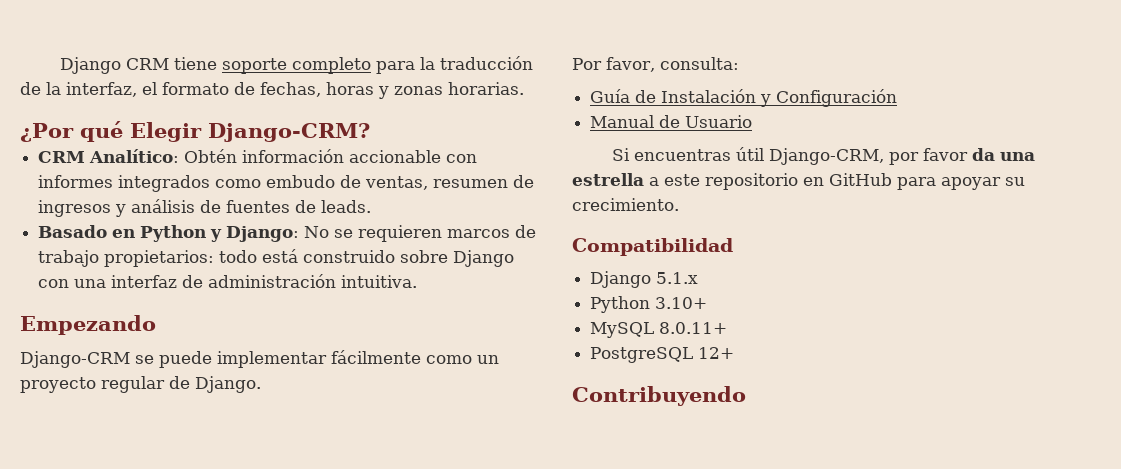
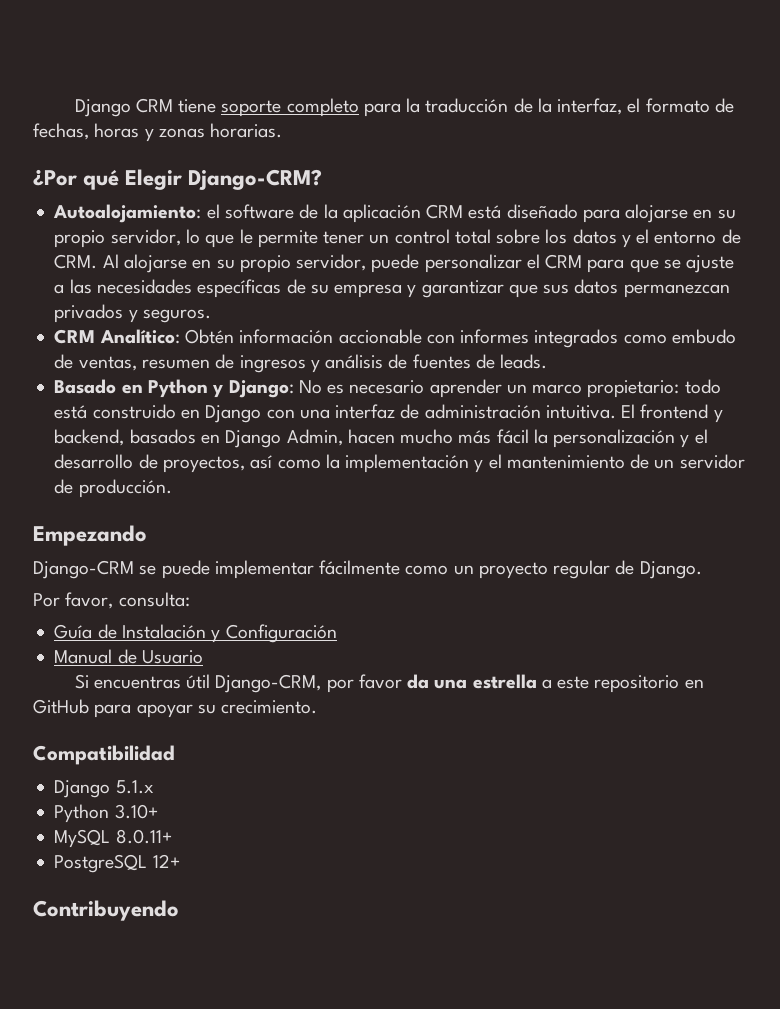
(370, 132) none -> [53,204,736,223] [54,229,741,248] [54,254,735,273] [54,279,730,298] [54,304,211,323] // Autoalojamiento: el software de la aplicación CRM está diseñado para alojarse en su propio servidor, lo que le permite tener un control total sobre los datos y el entorno de CRM. Al alojarse en su propio servidor, puede personalizar el CRM para que se ajuste a las necesidades específicas de su empresa y garantizar que sus datos permanezcan privados y seguros.
[334,225,537,242] [38,250,215,267] se requieren marcos de trabajo propietarios: -> [327,379,680,398] es necesario aprender un marco propietario:
[400,250,449,263] sobre -> [180,409,200,419] en
(418, 281) none -> [621,404,723,423] [54,429,708,448] [54,454,745,473] [54,479,172,498] El frontend y backend, basados en Django Admin, hacen mucho más fácil la personalización y el desarrollo de proyectos, así como la implementación y el mantenimiento de un servidor de producción.

